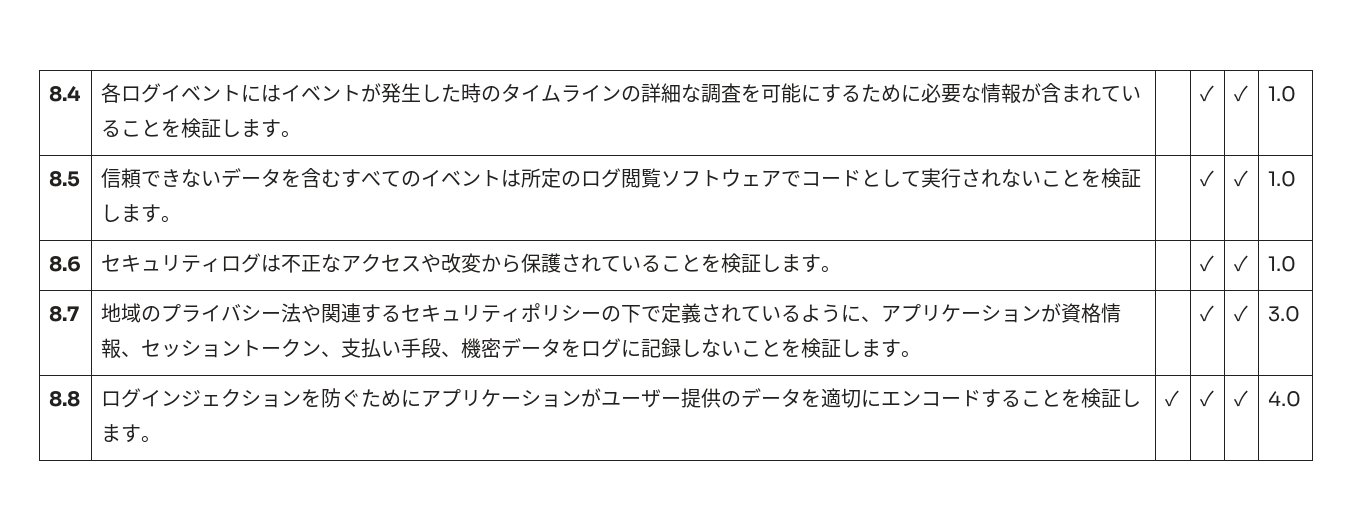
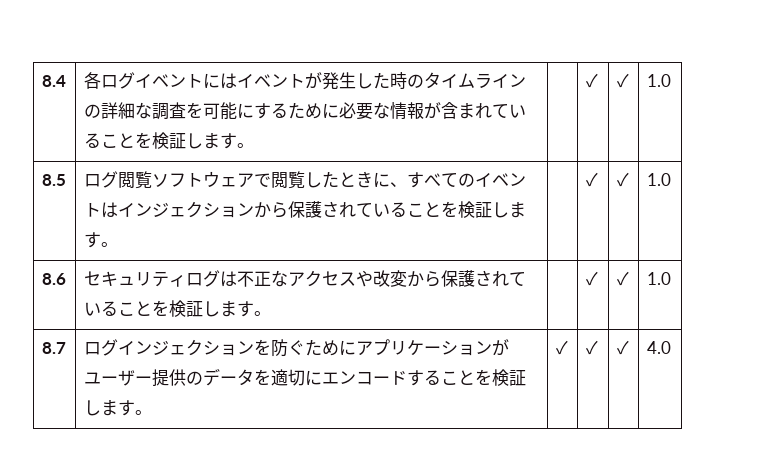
[100,168,581,188] 信頼できないデータを含むすべてのイベントは所定の -> (66, 180) none
[800,168,1041,188] コードとして実行されない -> [270,171,526,189] [83,201,407,218] 閲覧したときに、すべてのイベントはインジェクションから保護されている
[100,303,1121,323] [100,338,921,359] [1199,305,1214,322] [1233,305,1248,322] [1267,306,1300,322] [48,390,80,407] | 地域のプライバシー法や関連するセキュリティポリシーの下で定義されているように、アプリケーションが資格情報、セッショントークン、支払い手段、機密データをログに記録しないことを検証します。 | | ✓ | ✓ | 3.0 // 8.8 -> (66, 348) none

